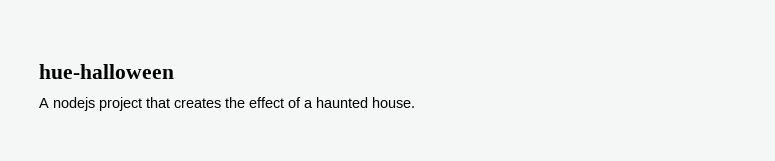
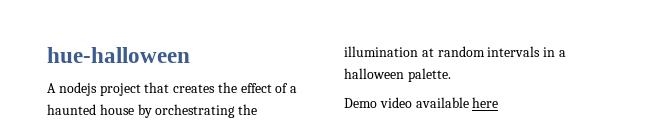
[372,97,415,108] house. -> [99,104,258,118] [344,46,566,57] [344,68,451,82] [344,97,499,108] house by orchestrating the illumination at random intervals in a halloween palette. // Demo video available here

